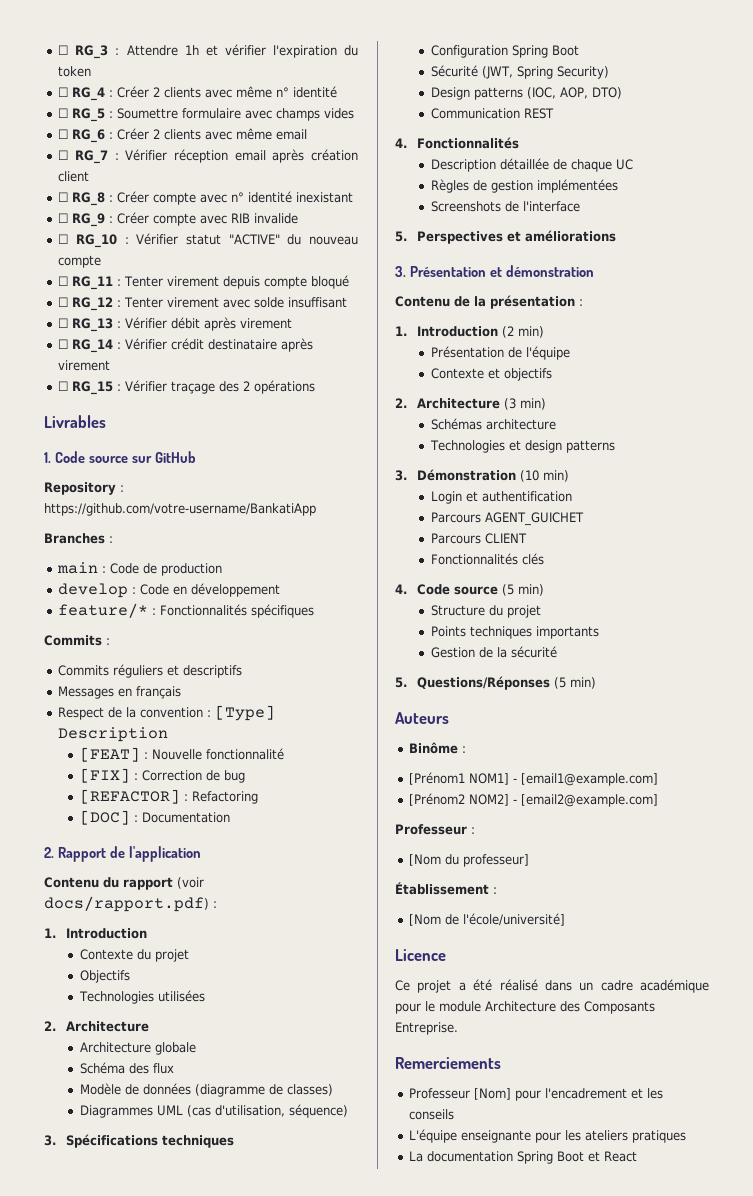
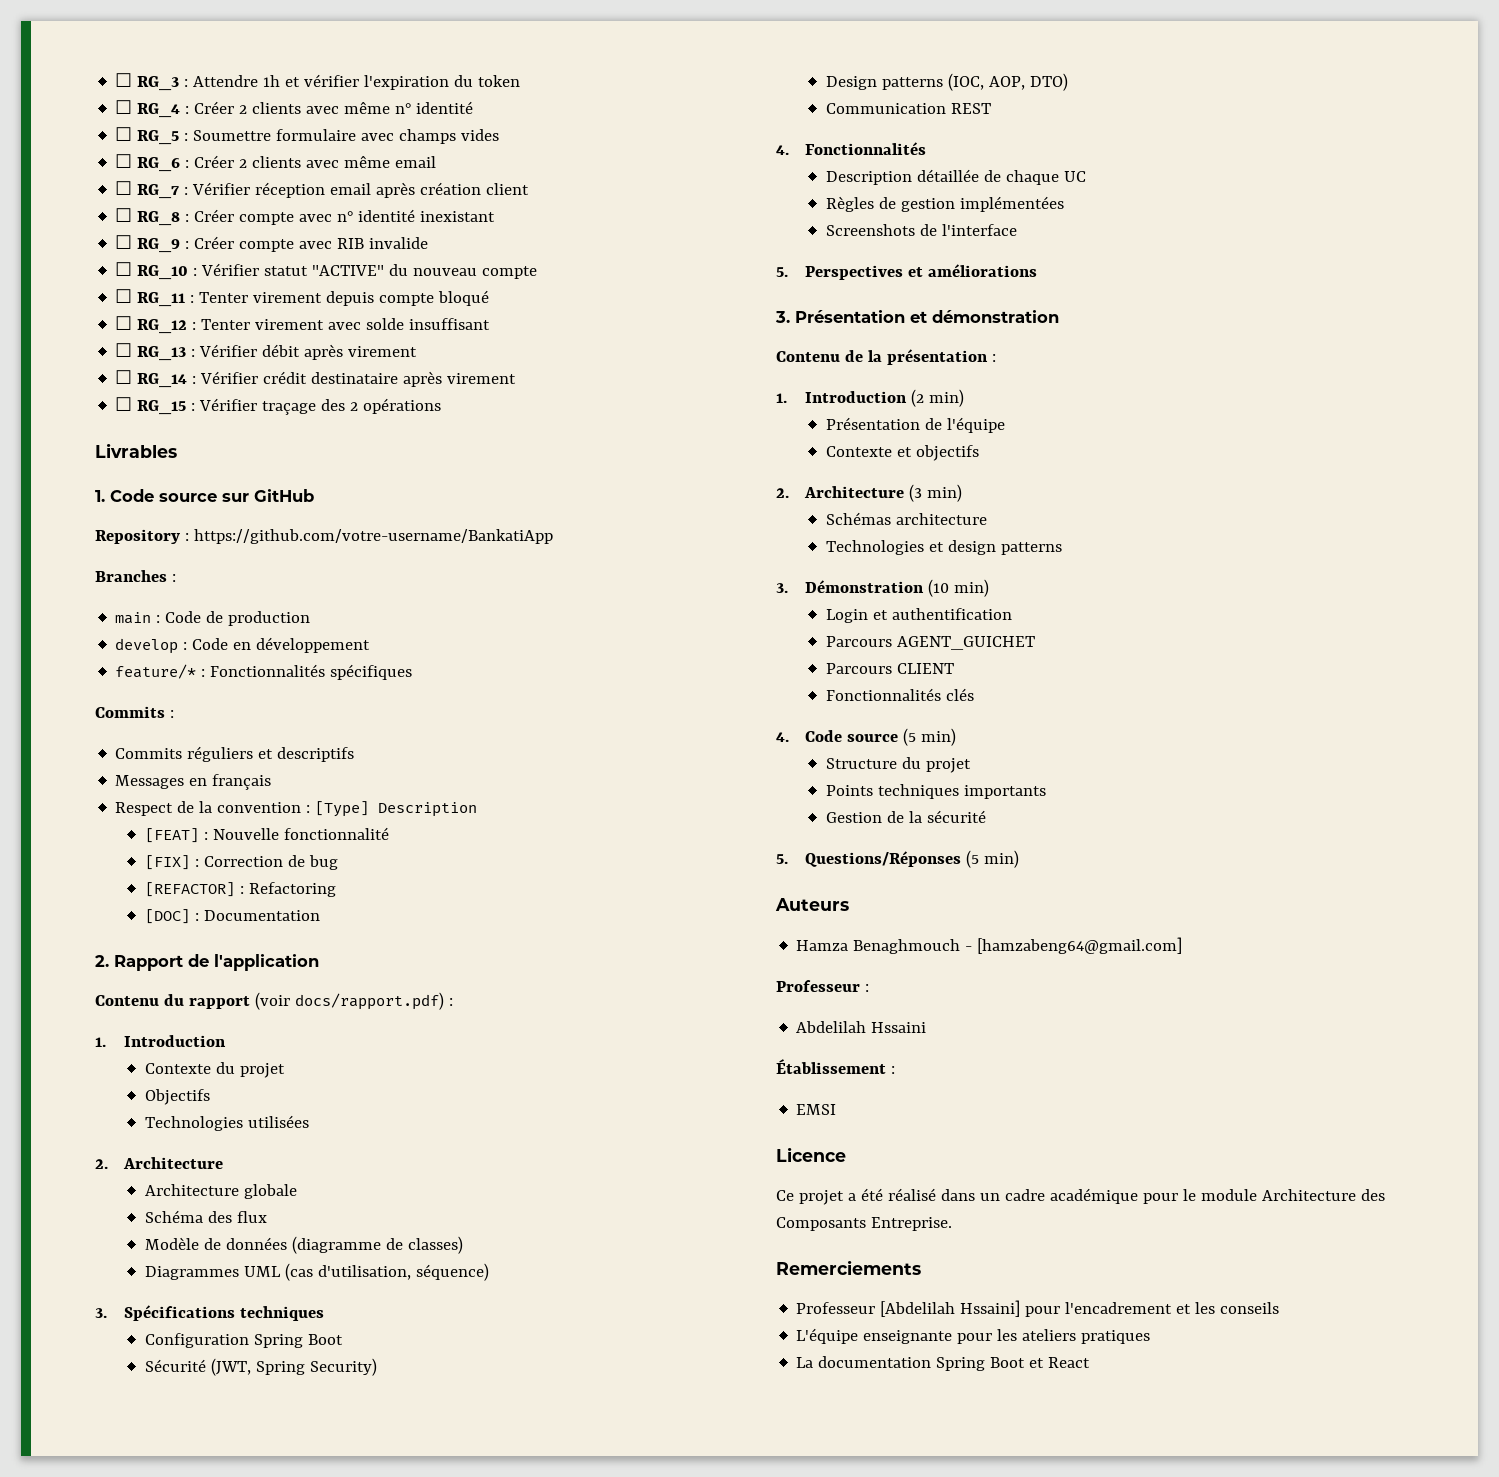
[409,742,467,754] [409,772,659,786] [409,793,659,807] Binôme : // [Prénom1 NOM1] - [email1@example.com] // [Prénom2 NOM2] - [email2@example.com] -> [796,937,1183,954] Hamza Benaghmouch - [hamzabeng64@gmail.com]
[409,854,530,867] [Nom du professeur] -> [796,1021,927,1033] Abdelilah Hssaini
[409,913,566,926] [Nom de l'école/université] -> [796,1104,837,1115] EMSI
[474,1088,512,1100] [Nom] -> [880,1300,1021,1317] [Abdelilah Hssaini]

